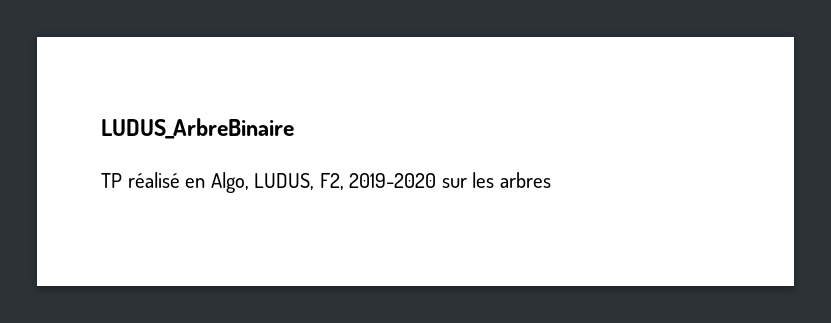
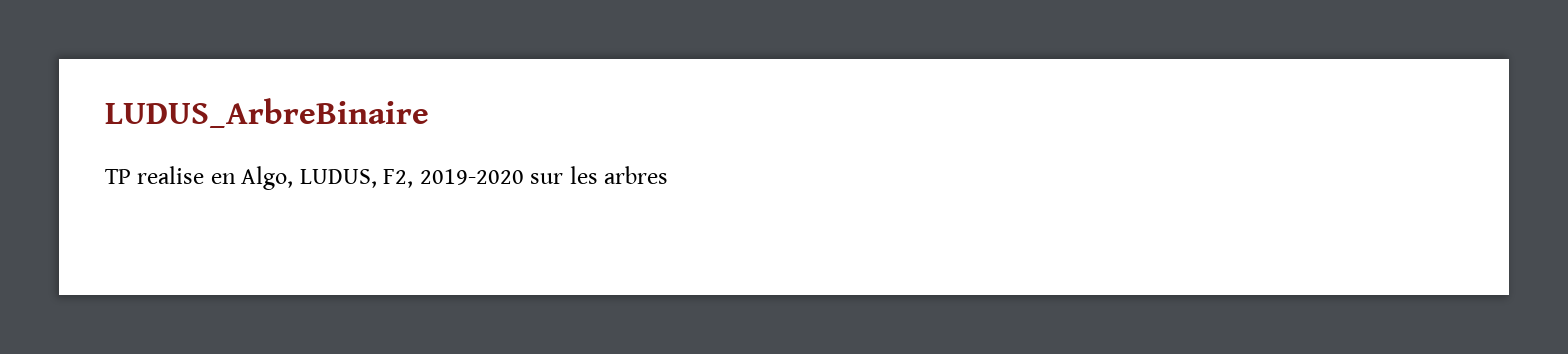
[127,172,180,188] réalisé -> [137,166,205,184] realise

